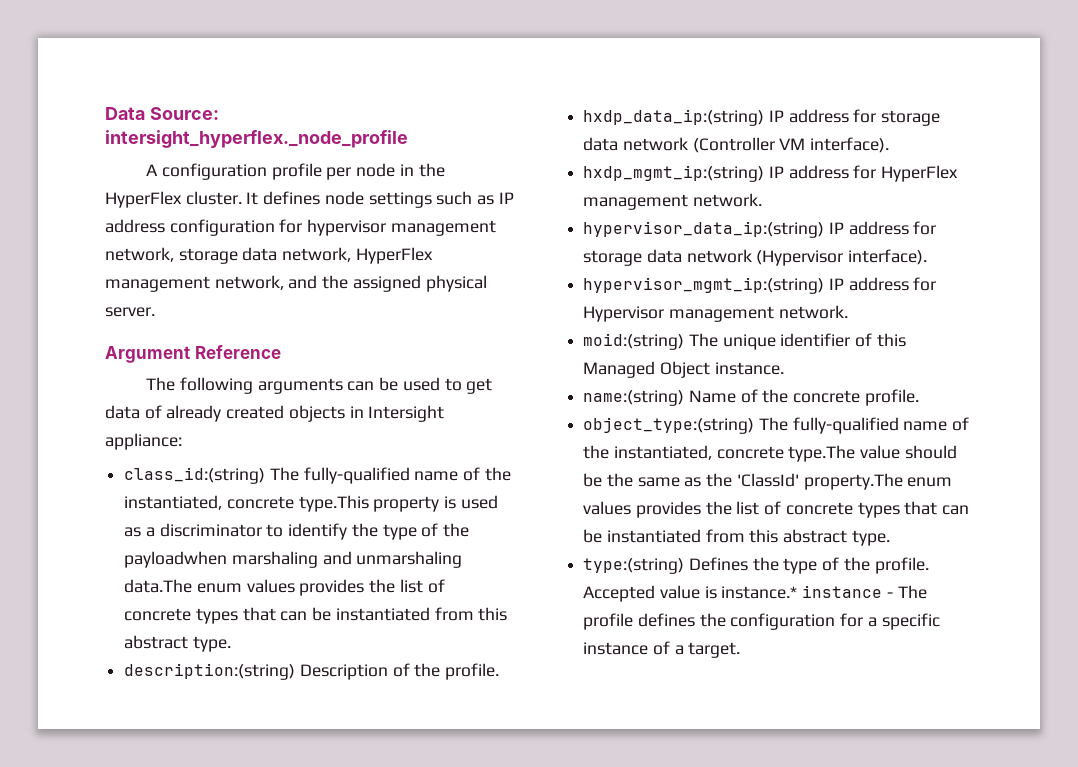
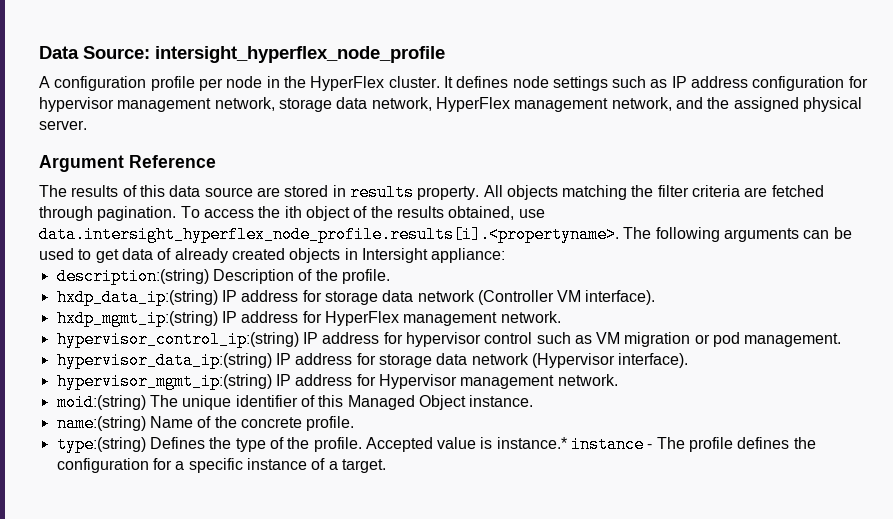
[105,130,408,148] intersight_hyperflex._node_profile -> [155,46,445,63] intersight_hyperflex_node_profile
(176, 384) none -> [71,184,824,201] [39,206,545,221] [39,226,652,243] results of this data source are stored in results property. All objects matching the filter criteria are fetched through pagination. To access the ith object of the results obtained, use data.intersight_hyperflex_node_profile.results[i].<propertyname>. The
[124,467,511,484] [124,495,498,512] [124,523,470,540] [124,551,463,568] [124,579,445,596] [124,607,508,624] [124,635,231,652] // class_id:(string) The fully-qualified name of the instantiated, concrete type.This property is used as a discriminator to identify the type of the payloadwhen marshaling and unmarshaling data.The enum values provides the list of concrete types that can be instantiated from this abstract type. -> (506, 255) none
(762, 200) none -> [56,331,842,348] // hypervisor_control_ip:(string) IP address for hypervisor control such as VM migration or pod management.
[583,417,970,434] [583,445,957,462] [583,473,953,490] [583,501,970,518] [583,529,890,546] // object_type:(string) The fully-qualified name of the instantiated, concrete type.The value should be the same as the 'ClassId' property.The enum values provides the list of concrete types that can be instantiated from this abstract type. -> (355, 423) none

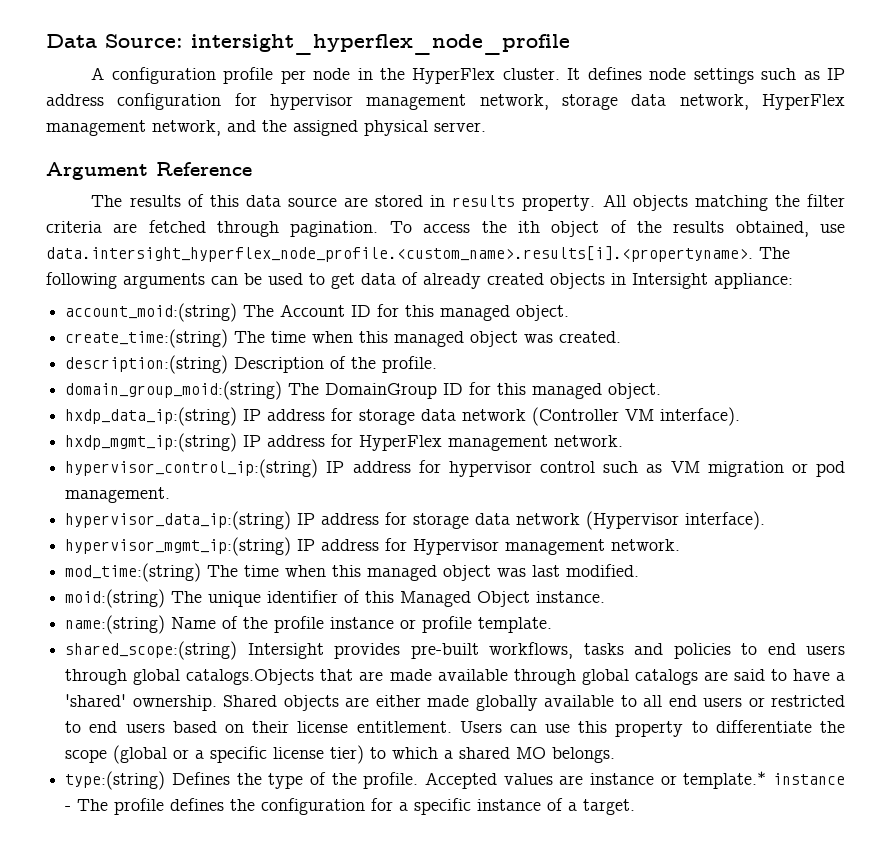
[39,226,619,243] data.intersight_hyperflex_node_profile.results[i].<propertyname>. -> [46,246,753,262] data.intersight_hyperflex_node_profile.<custom_name>.results[i].<propertyname>.
(506, 255) none -> [65,303,570,322] [65,329,622,348] // account_moid:(string) The Account ID for this managed object. // create_time:(string) The time when this managed object was created.
(390, 276) none -> [65,381,662,400] // domain_group_moid:(string) The DomainGroup ID for this managed object.
(618, 380) none -> [65,563,640,582] // mod_time:(string) The time when this managed object was last modified.
[240,416,355,431] concrete profile. -> [274,616,553,633] [65,641,846,660] [65,669,846,685] [65,694,845,711] [65,720,845,737] [65,745,616,764] profile instance or profile template. // shared_scope:(string) Intersight provides pre-built workflows, tasks and policies to end users through global catalogs.Objects that are made available through global catalogs are said to have a 'shared' ownership. Shared objects are either made globally available to all end users or restricted to end users based on their license entitlement. Users can use this property to differentiate the scope (global or a specific license tier) to which a shared MO belongs.
[437,437,567,449] value is instance.* -> [503,771,767,789] values are instance or template.*

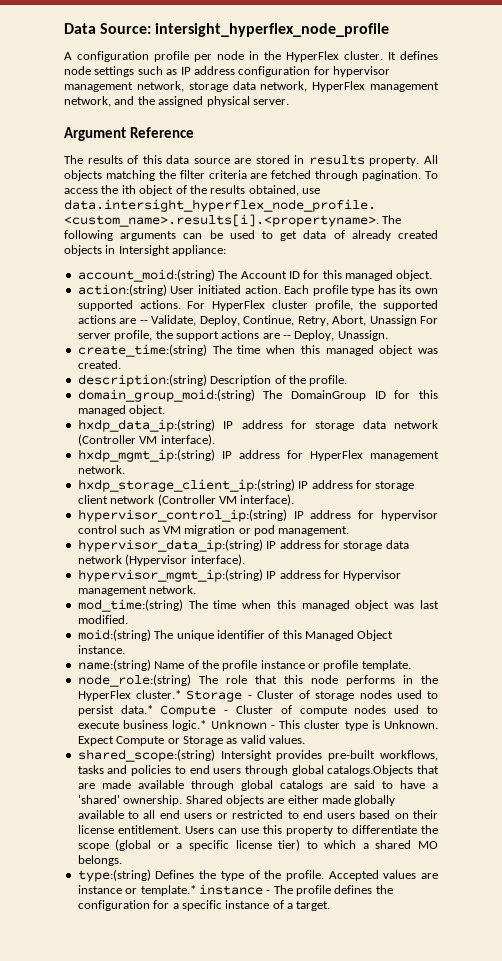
(570, 313) none -> [77,284,438,296] [77,300,438,311] [77,315,439,326] [77,330,388,341] // action:(string) User initiated action. Each profile type has its own supported actions. For HyperFlex cluster profile, the supported actions are -- Validate, Deploy, Continue, Retry, Abort, Unassign For server profile, the support actions are -- Deploy, Unassign.
(624, 441) none -> [77,479,415,492] [77,494,295,506] // hxdp_storage_client_ip:(string) IP address for storage client network (Controller VM interface).
(553, 625) none -> [77,674,438,687] [77,690,438,702] [77,705,438,717] [77,719,438,731] [77,735,305,746] // node_role:(string) The role that this node performs in the HyperFlex cluster.* Storage - Cluster of storage nodes used to persist data.* Compute - Cluster of compute nodes used to execute business logic.* Unknown - This cluster type is Unknown. Expect Compute or Storage as valid values.

